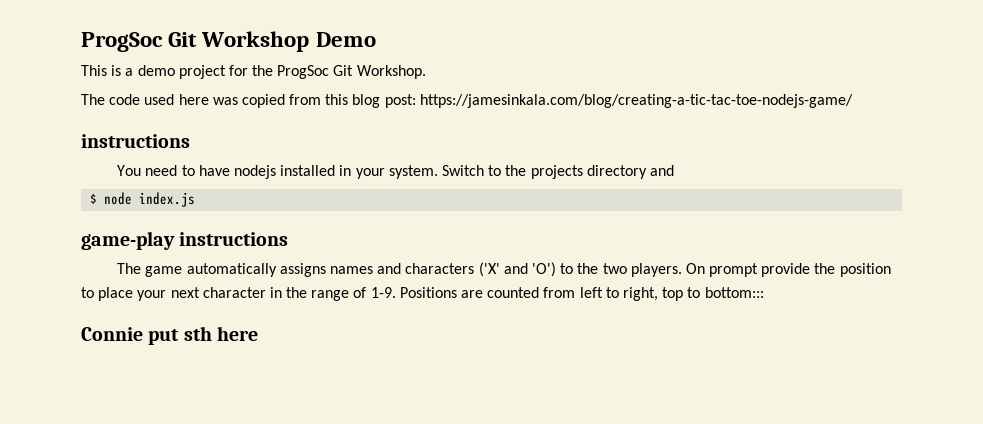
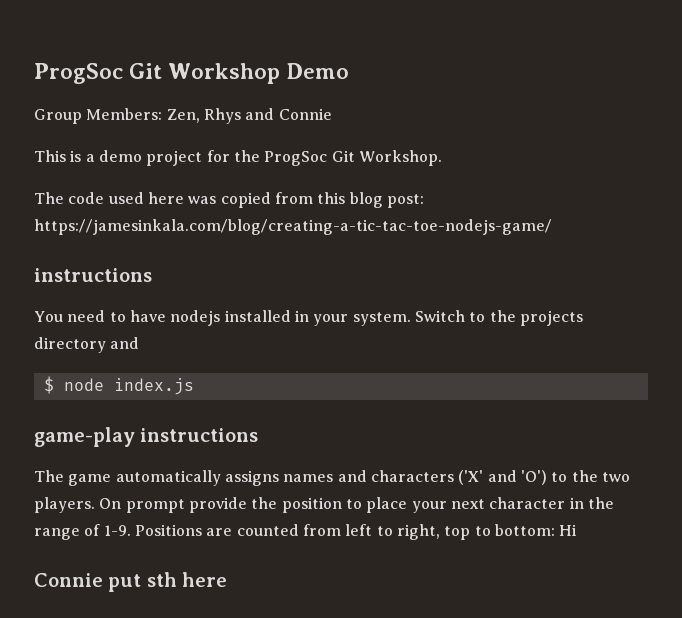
(376, 39) none -> [34,108,332,124] // Group Members: Zen, Rhys and Connie
[704,287,764,298] bottom::: -> [494,524,578,536] bottom: Hi

